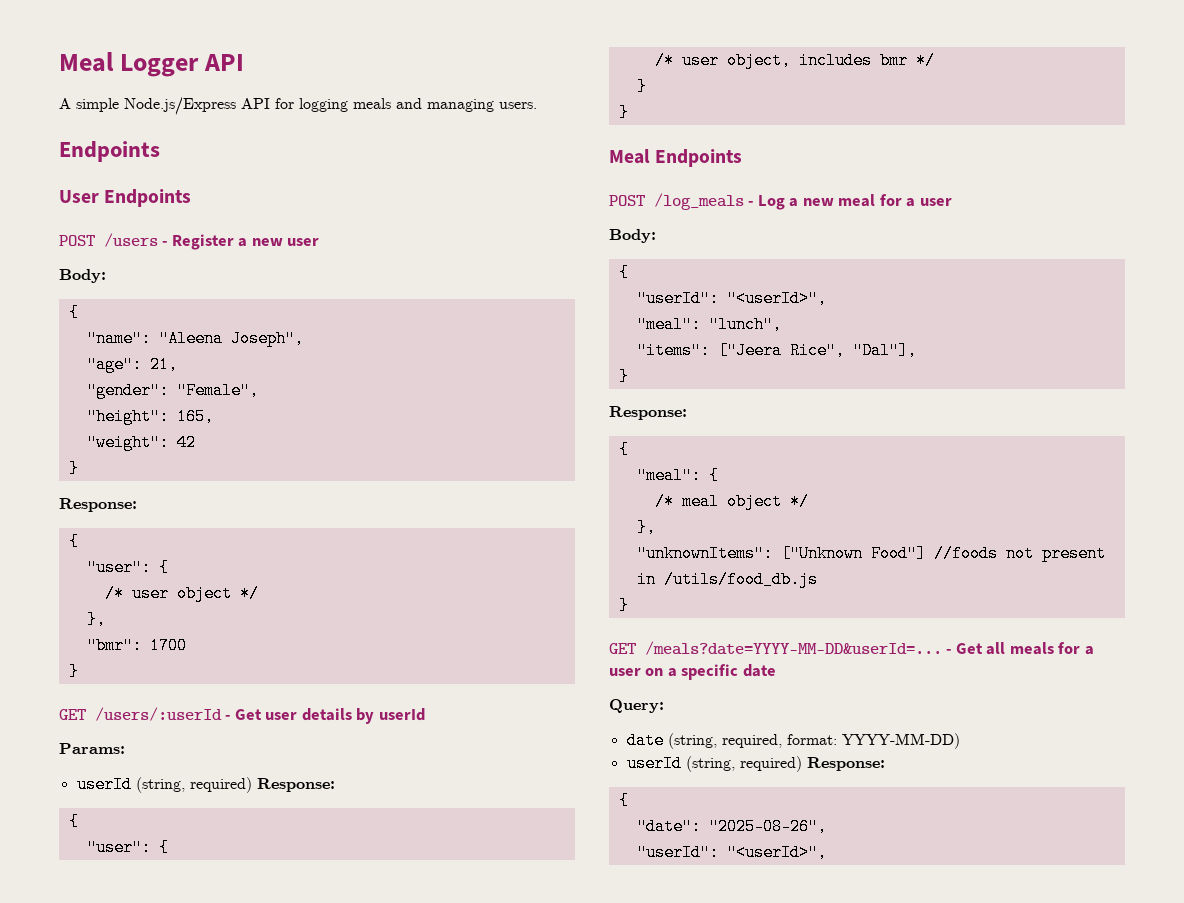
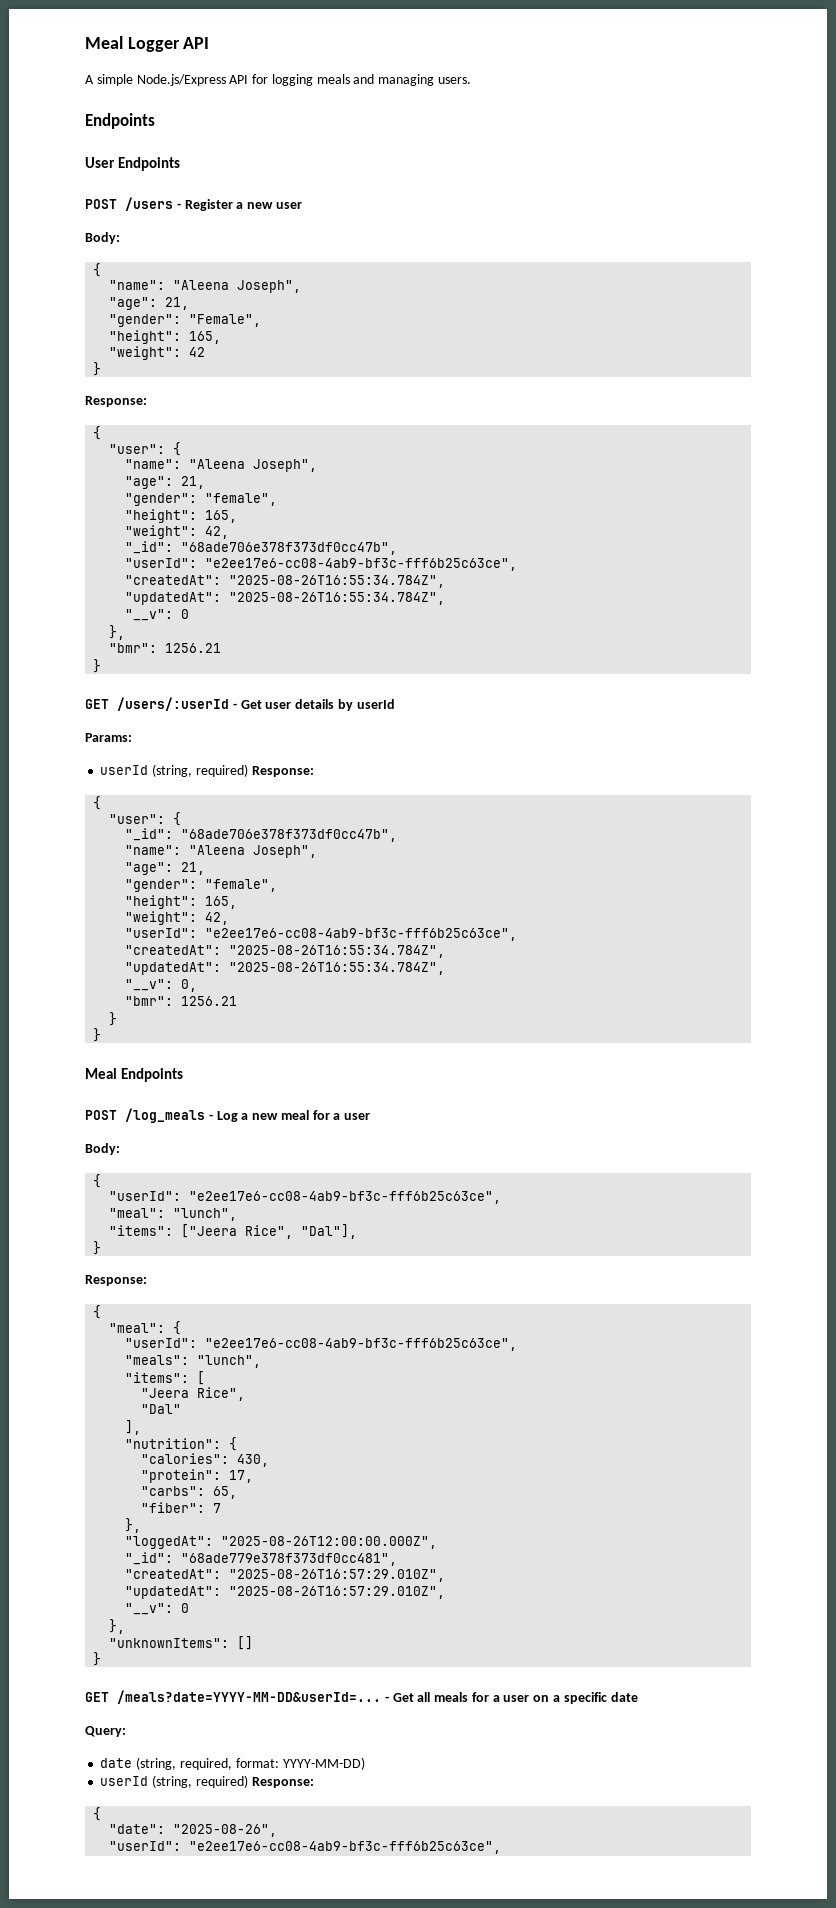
[104,585,259,602] /* user object */ -> [125,459,318,472] [125,476,206,489] [125,493,278,506] [125,509,238,523] [125,525,230,539] [125,541,398,555] [125,558,518,571] [125,575,446,588] [125,592,446,605] [125,609,190,621] "name": "Aleena Joseph", // "age": 21, // "gender": "female", // "height": 165, // "weight": 42, // "_id": "68ade706e378f373df0cc47b", // "userId": "e2ee17e6-cc08-4ab9-bf3c-fff6b25c63ce", // "createdAt": "2025-08-26T16:55:34.784Z", // "updatedAt": "2025-08-26T16:55:34.784Z", // "__v": 0
[149,637,187,654] 1700 -> [165,643,222,653] 1256.21
[654,52,935,69] /* user object, includes bmr */ -> [125,828,398,842] [125,845,318,858] [125,862,206,875] [125,879,278,892] [125,895,238,909] [125,911,230,925] [125,928,518,941] [125,945,446,958] [125,962,446,975] [125,979,198,992] [125,996,238,1006] "_id": "68ade706e378f373df0cc47b", // "name": "Aleena Joseph", // "age": 21, // "gender": "female", // "height": 165, // "weight": 42, // "userId": "e2ee17e6-cc08-4ab9-bf3c-fff6b25c63ce", // "createdAt": "2025-08-26T16:55:34.784Z", // "updatedAt": "2025-08-26T16:55:34.784Z", // "__v": 0, // "bmr": 1256.21
[726,290,827,307] "<userId>", -> [189,1191,502,1204] "e2ee17e6-cc08-4ab9-bf3c-fff6b25c63ce",
[654,493,809,510] [636,519,656,536] [636,545,1106,562] [636,571,818,588] /* meal object */ // }, // "unknownItems": ["Unknown Food"] //foods not present in /utils/food_db.js -> [125,1338,518,1351] [125,1355,262,1368] [125,1371,206,1385] [141,1387,246,1401] [141,1404,182,1414] [125,1420,142,1435] [125,1437,238,1451] [141,1453,270,1467] [141,1469,254,1483] [141,1486,238,1499] [141,1502,222,1513] [125,1518,142,1533] [125,1536,438,1549] [125,1552,398,1566] [125,1569,446,1582] [125,1586,446,1599] [125,1603,190,1615] [109,1619,126,1634] [109,1636,254,1650] "userId": "e2ee17e6-cc08-4ab9-bf3c-fff6b25c63ce", // "meals": "lunch", // "items": [ // "Jeera Rice", // "Dal" // ], // "nutrition": { // "calories": 430, // "protein": 17, // "carbs": 65, // "fiber": 7 // }, // "loggedAt": "2025-08-26T12:00:00.000Z", // "_id": "68ade779e378f373df0cc481", // "createdAt": "2025-08-26T16:57:29.010Z", // "updatedAt": "2025-08-26T16:57:29.010Z", // "__v": 0 // }, // "unknownItems": []
[726,844,827,861] "<userId>", -> [189,1841,502,1854] "e2ee17e6-cc08-4ab9-bf3c-fff6b25c63ce",

